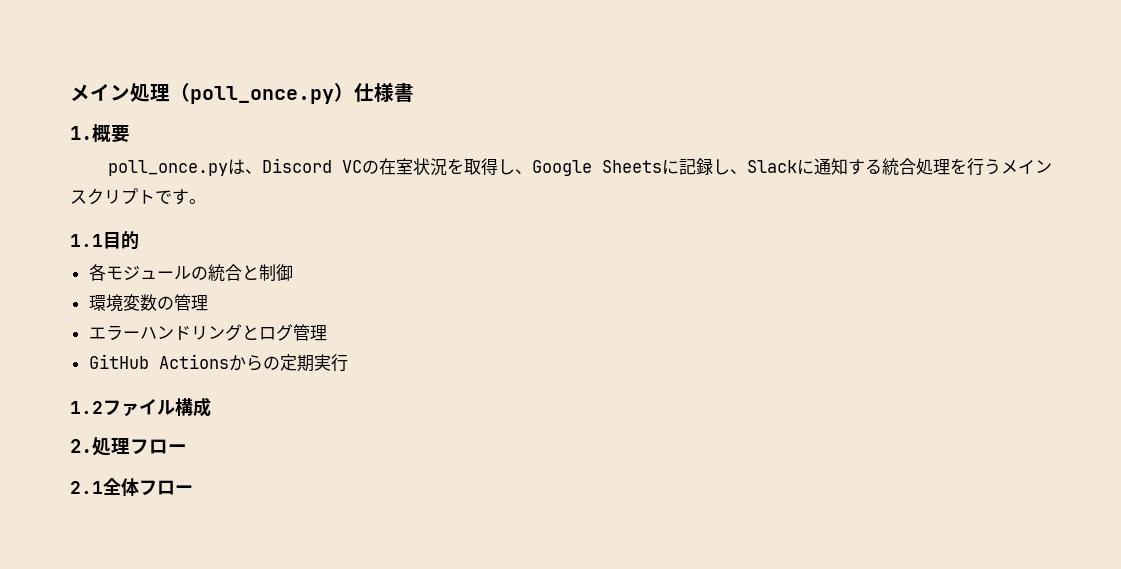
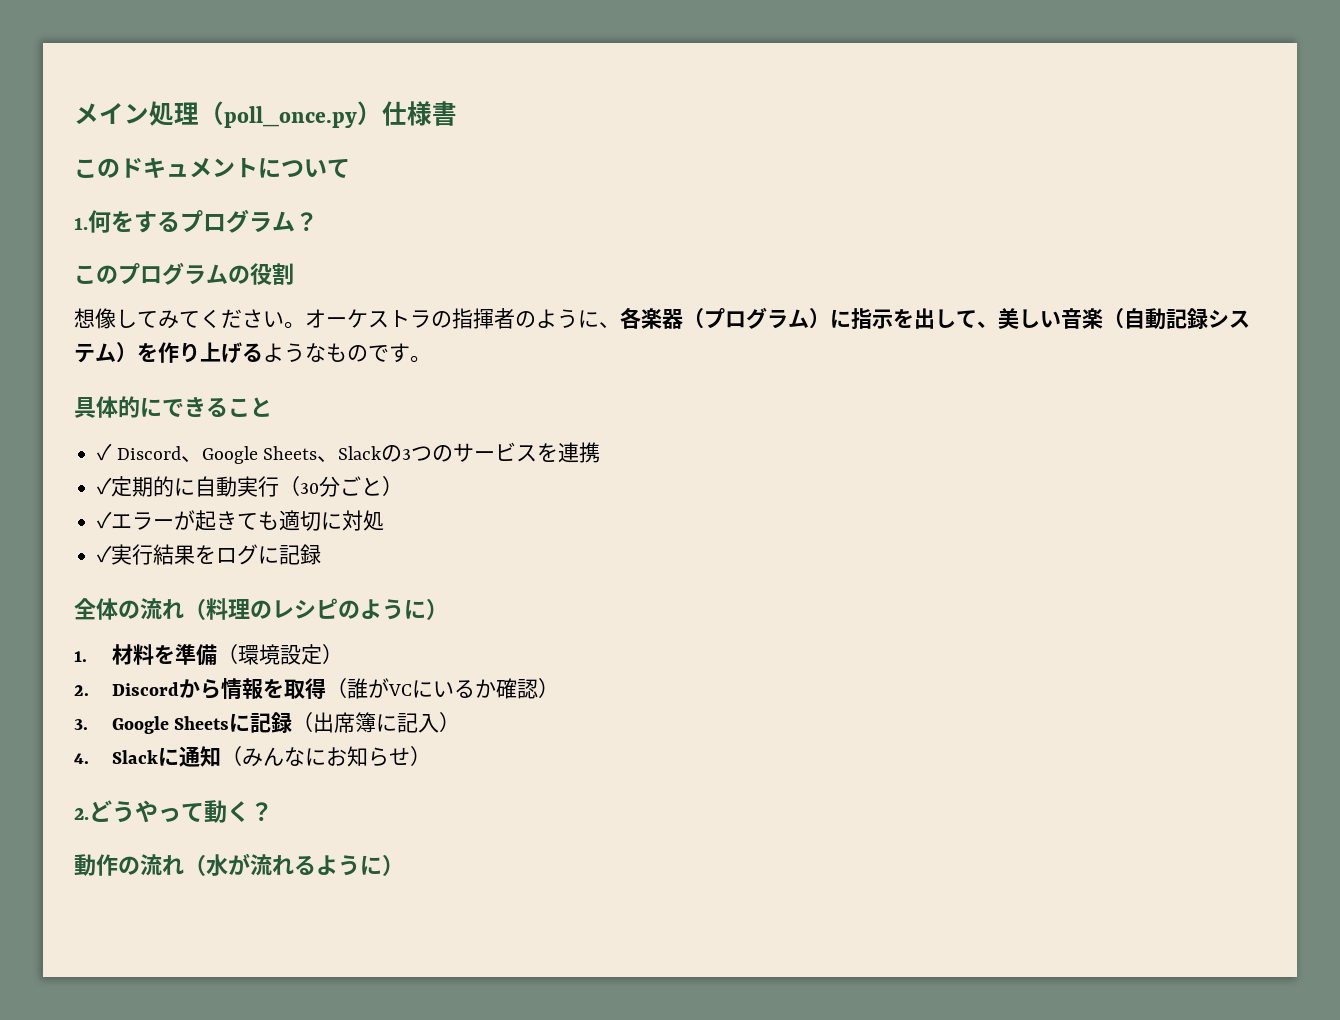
[70,124,130,143] [108,158,1053,176] [70,188,206,205] [70,231,139,250] [88,264,293,282] [88,294,208,312] [88,324,327,341] [88,354,348,372] [70,397,211,417] [70,437,187,456] [70,478,193,496] 1.概要 // poll_once.pyは、Discord VCの在室状況を取得し、Google Sheetsに記録し、Slackに通知する統合処理を行うメインスクリプトです。 // 1.1目的 // 各モジュールの統合と制御 // 環境変数の管理 // エラーハンドリングとログ管理 // GitHub Actionsからの定期実行 // 1.2ファイル構成 // 2.処理フロー // 2.1全体フロー -> [74,157,350,178] [74,209,318,233] [74,262,294,285] [74,307,1250,330] [74,342,431,363] [74,396,272,418] [97,442,601,464] [97,476,404,497] [97,510,385,531] [97,544,322,565] [74,598,448,620] [74,644,343,666] [74,678,559,700] [74,712,461,734] [74,746,431,767] [74,800,273,823] [74,853,404,876] このドキュメントについて // 1.何をするプログラム？ // このプログラムの役割 // 想像してみてください。オーケストラの指揮者のように、各楽器（プログラム）に指示を出して、美しい音楽（自動記録システム）を作り上げるようなものです。 // 具体的にできること // ✓ Discord、Google Sheets、Slackの3つのサービスを連携 // ✓定期的に自動実行（30分ごと） // ✓エラーが起きても適切に対処 // ✓実行結果をログに記録 // 全体の流れ（料理のレシピのように） // 1.材料を準備（環境設定） // 2. Discordから情報を取得（誰がVCにいるか確認） // 3. Google Sheetsに記録（出席簿に記入） // 4. Slackに通知（みんなにお知らせ） // 2.どうやって動く？ // 動作の流れ（水が流れるように）

